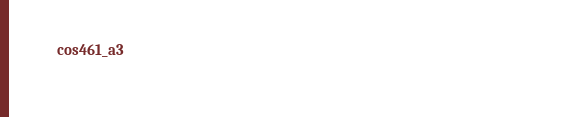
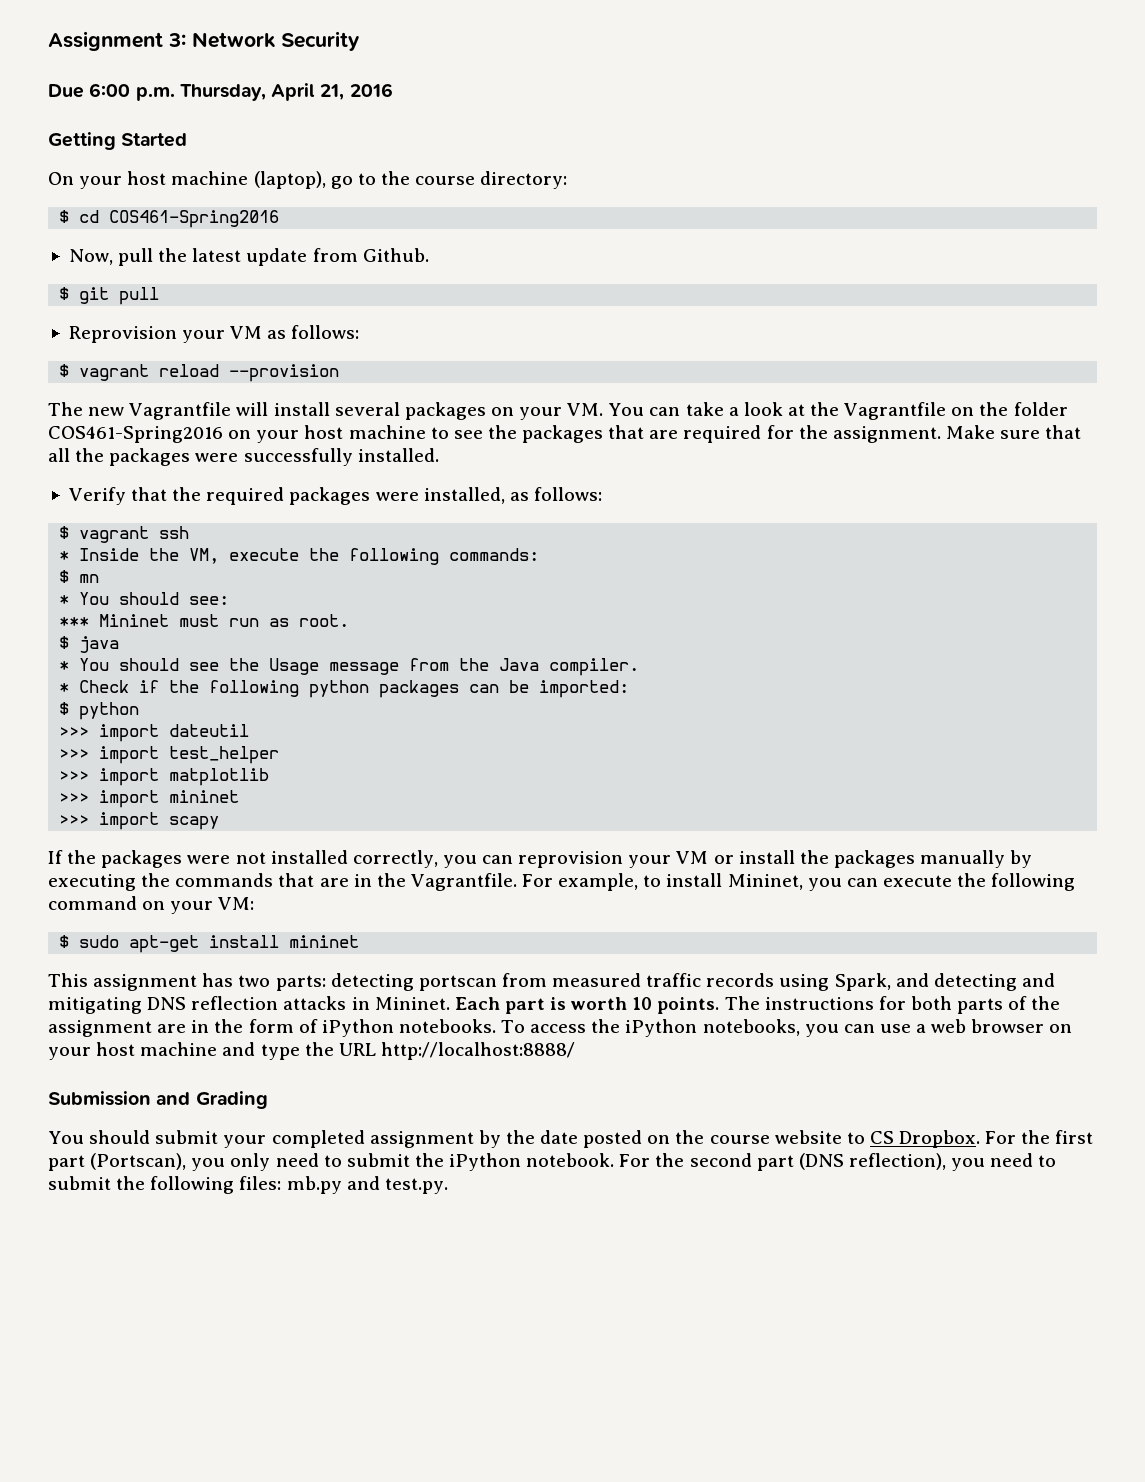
[57,44,124,57] cos461_a3 -> [48,31,360,51] [48,83,393,101] [48,132,188,150] [48,171,568,189] [59,210,280,228] [68,248,429,266] [59,287,160,305] [68,325,360,343] [59,364,340,382] [48,402,1068,420] [48,425,1082,443] [48,448,439,466] [68,487,602,505] [59,526,190,543] [59,548,540,565] [59,570,100,583] [59,592,230,605] [59,614,350,627] [59,636,120,653] [59,658,640,676] [59,680,630,698] [59,702,140,720] [59,724,250,742] [59,746,280,764] [59,768,270,786] [59,790,240,808] [59,812,220,830] [48,850,1033,868] [48,873,1076,891] [48,896,255,914] [59,935,360,953] [48,973,1055,991] [48,996,1061,1014] [48,1019,1073,1037] [48,1042,575,1060] [48,1091,268,1109] [48,1130,1094,1148] [48,1153,1057,1171] [48,1176,448,1194] Assignment 3: Network Security // Due 6:00 p.m. Thursday, April 21, 2016 // Getting Started // On your host machine (laptop), go to the course directory: // $ cd COS461-Spring2016 // Now, pull the latest update from Github. // $ git pull // Reprovision your VM as follows: // $ vagrant reload --provision // The new Vagrantfile will install several packages on your VM. You can take a look at the Vagrantfile on the folder COS461-Spring2016 on your host machine to see the packages that are required for the assignment. Make sure that all the packages were successfully installed. // Verify that the required packages were installed, as follows: // $ vagrant ssh // * Inside the VM, execute the following commands: // $ mn // * You should see: // *** Mininet must run as root. // $ java // * You should see the Usage message from the Java compiler. // * Check if the following python packages can be imported: // $ python // >>> import dateutil // >>> import test_helper // >>> import matplotlib // >>> import mininet // >>> import scapy // If the packages were not installed correctly, you can reprovision your VM or install the packages manually by executing the commands that are in the Vagrantfile. For example, to install Mininet, you can execute the following command on your VM: // $ sudo apt-get install mininet // This assignment has two parts: detecting portscan from measured traffic records using Spark, and detecting and mitigating DNS reflection attacks in Mininet. Each part is worth 10 points. The instructions for both parts of the assignment are in the form of iPython notebooks. To access the iPython notebooks, you can use a web browser on your host machine and type the URL http://localhost:8888/ // Submission and Grading // You should submit your completed assignment by the date posted on the course website to CS Dropbox. For the first part (Portscan), you only need to submit the iPython notebook. For the second part (DNS reflection), you need to submit the following files: mb.py and test.py.

